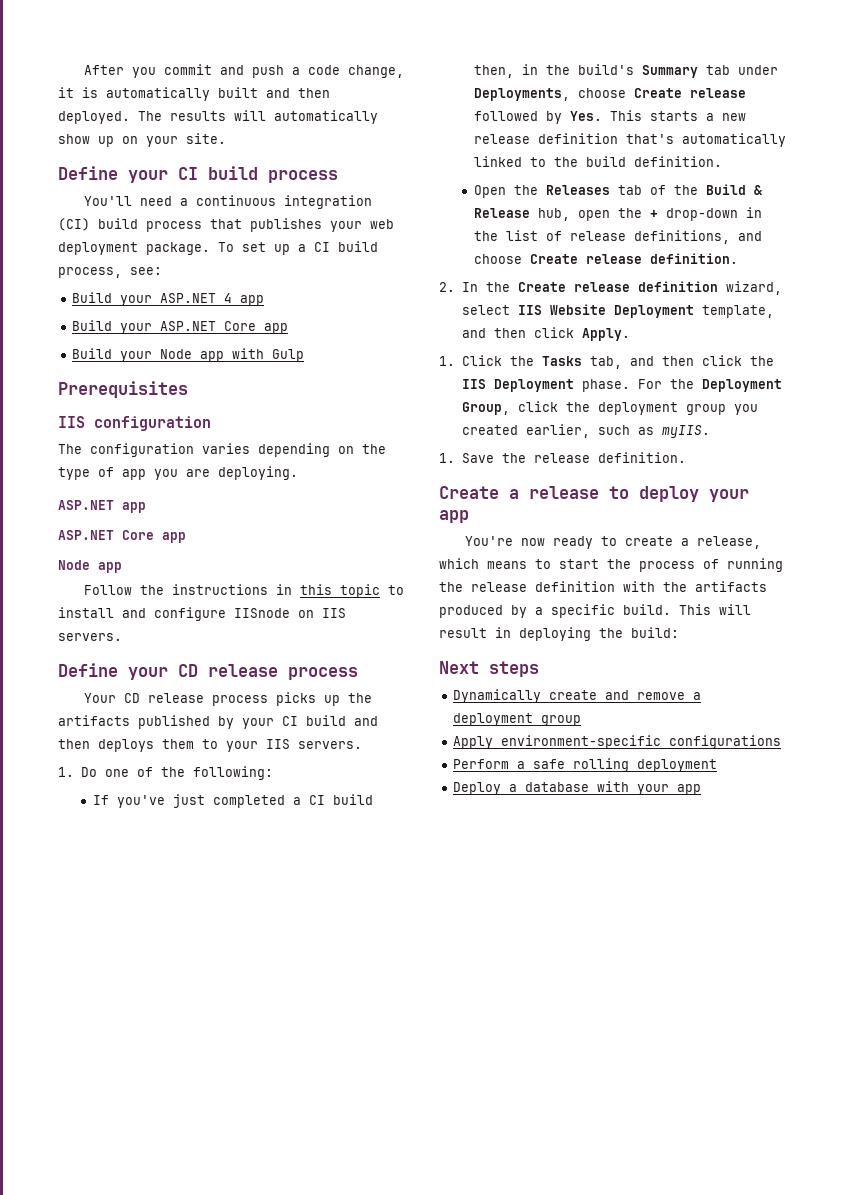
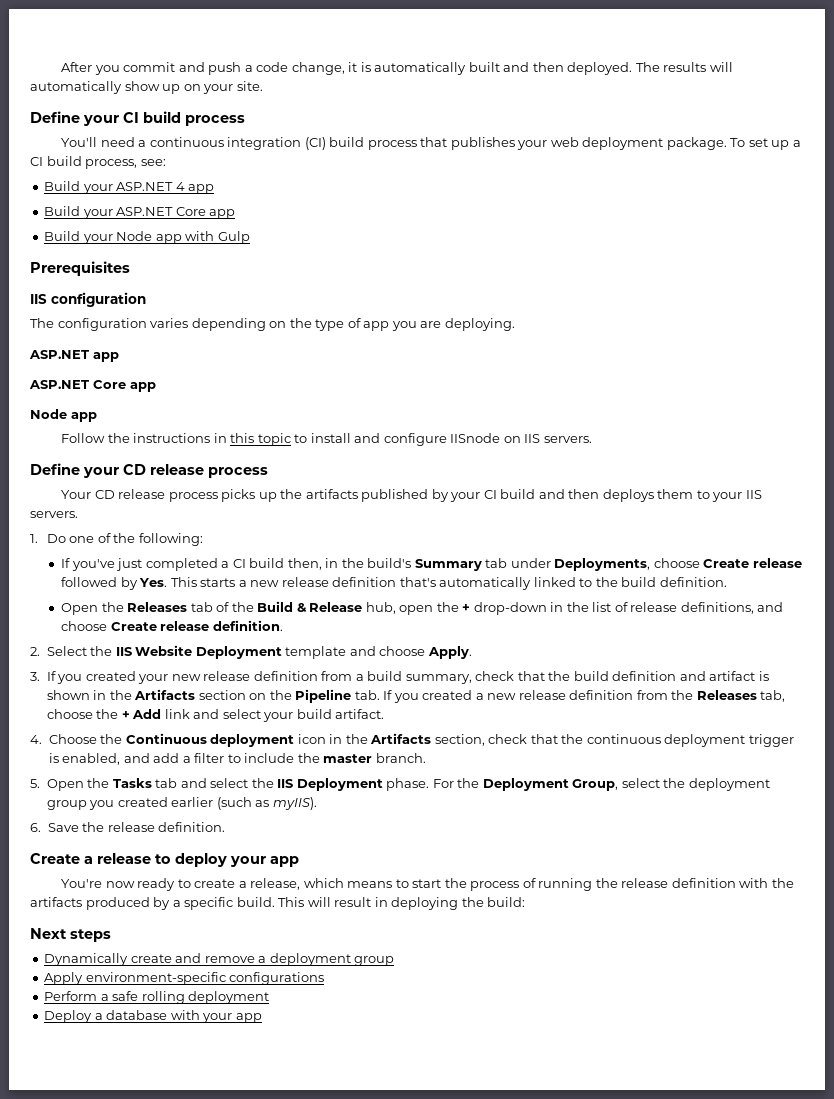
[461,281,782,295] [461,304,774,318] [461,327,630,341] [439,355,742,369] In the Create release definition wizard, select IIS Website Deployment template, and then click Apply. // 1. Click the Tasks tab, and then click -> [46,645,472,659] [30,671,769,684] [46,689,786,703] [46,709,385,722] [30,733,794,747] [48,753,426,765] [30,778,249,791] Select the IIS Website Deployment template and choose Apply. // 3. If you created your new release definition from a build summary, check that the build definition and artifact is shown in the Artifacts section on the Pipeline tab. If you created a new release definition from the Releases tab, choose the + Add link and select your build artifact. // 4. Choose the Continuous deployment icon in the Artifacts section, check that the continuous deployment trigger is enabled, and add a filter to include the master branch. // 5. Open the Tasks tab and select
[517,401,558,412] click -> [621,778,660,788] select
[525,424,710,438] [439,453,455,463] earlier, such as myIIS. // 1. -> [171,797,317,810] [30,823,41,832] earlier (such as myIIS). // 6.

